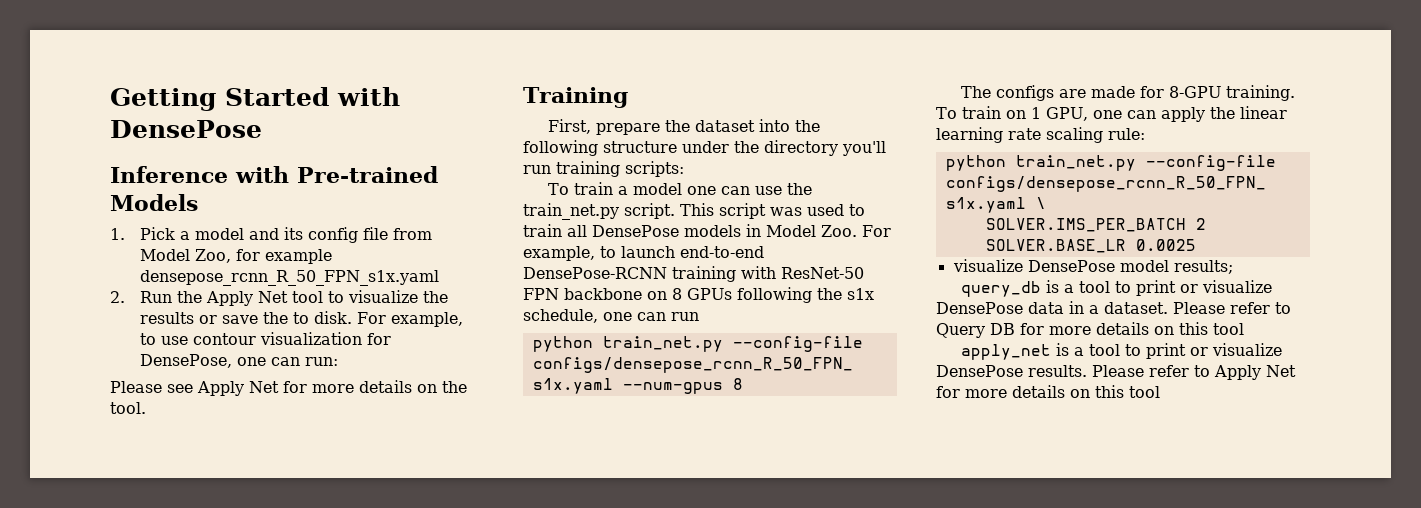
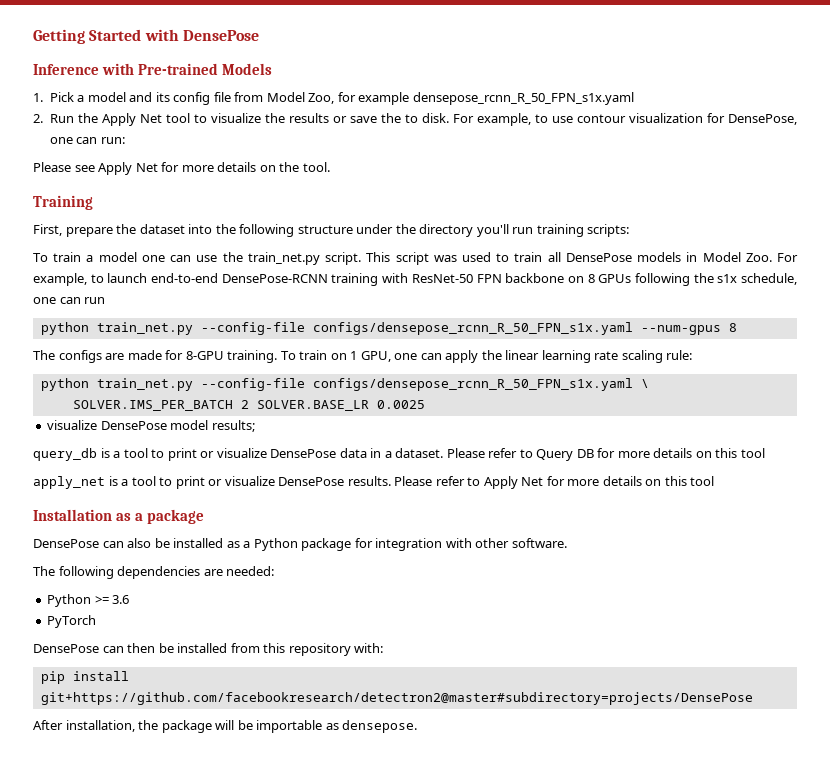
(1160, 392) none -> [33,509,205,524] [33,538,567,551] [33,566,275,579] [47,594,130,607] [47,615,97,628] [33,643,384,656] [40,671,129,684] [40,692,753,705] [33,720,418,733] // Installation as a package // DensePose can also be installed as a Python package for integration with other software. // The following dependencies are needed: // Python >= 3.6 // PyTorch // DensePose can then be installed from this repository with: // pip install git+https://github.com/facebookresearch/detectron2@master#subdirectory=projects/DensePose // After installation, the package will be importable as densepose.

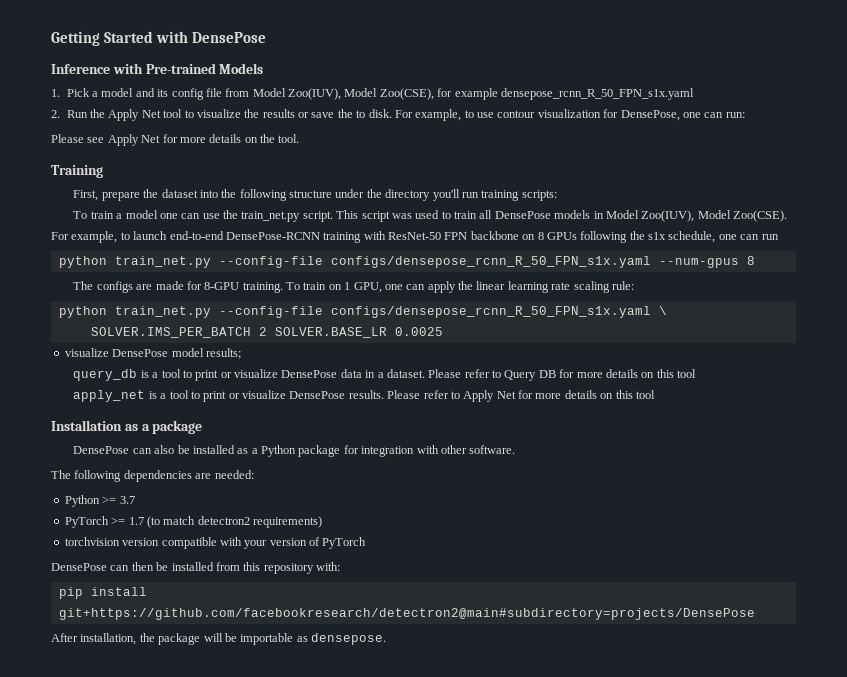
[308,93,335,104] Zoo, -> [288,88,434,100] Zoo(IUV), Model Zoo(CSE),
[745,253,772,262] Zoo. -> [641,210,788,222] Zoo(IUV), Model Zoo(CSE).
[112,595,130,604] [47,615,97,628] 3.6 // PyTorch -> [119,496,135,504] [64,516,322,528] [64,537,367,549] 3.7 // PyTorch >= 1.7 (to match detectron2 requirements) // torchvision version compatible with your version of PyTorch
[40,692,753,705] git+https://github.com/facebookresearch/detectron2@master#subdirectory=projects/DensePose -> [58,608,755,620] git+https://github.com/facebookresearch/detectron2@main#subdirectory=projects/DensePose

